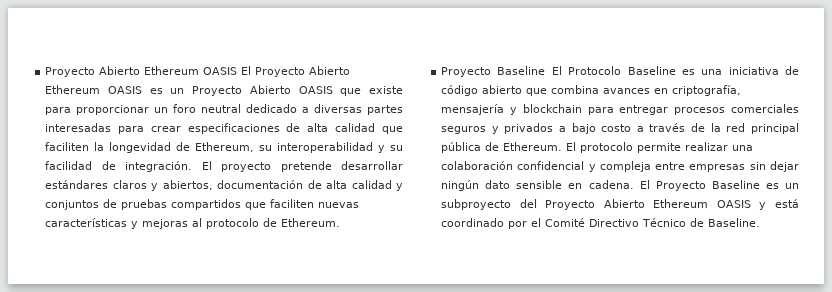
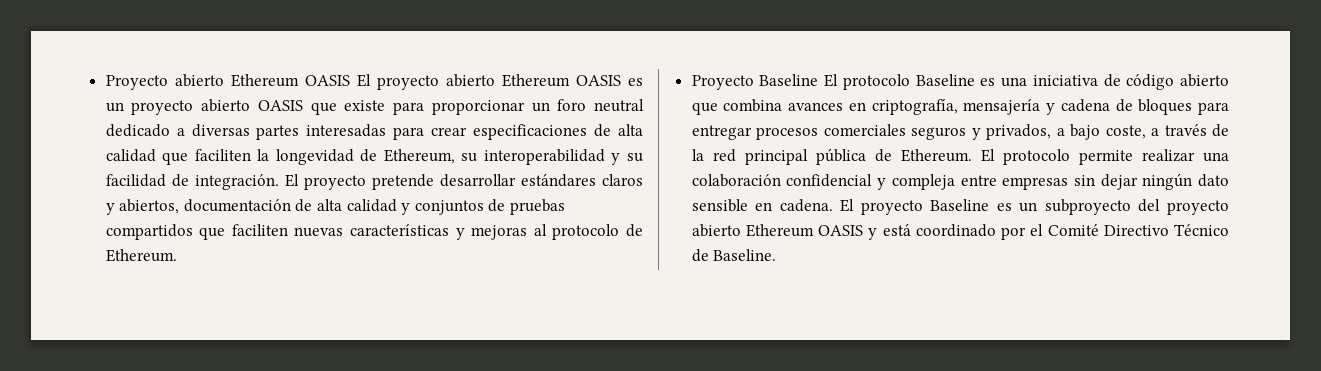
[45,66,141,77] Proyecto Abierto -> [105,74,224,90] Proyecto abierto
[255,66,351,77] Proyecto Abierto -> [376,74,495,90] proyecto abierto
[192,85,291,96] Proyecto Abierto -> [131,99,251,115] proyecto abierto
[568,66,622,75] Protocolo -> [842,74,910,90] protocolo
[522,104,582,113] blockchain -> [1060,99,1193,115] cadena de bloques
[504,123,554,134] privados -> [986,124,1052,140] privados,
[601,124,632,132] costo -> [1105,125,1146,139] coste,
[655,181,706,191] Proyecto -> [860,200,923,215] proyecto
[545,199,645,210] Proyecto Abierto -> [1166,200,1229,215] [691,224,741,237] proyecto abierto

